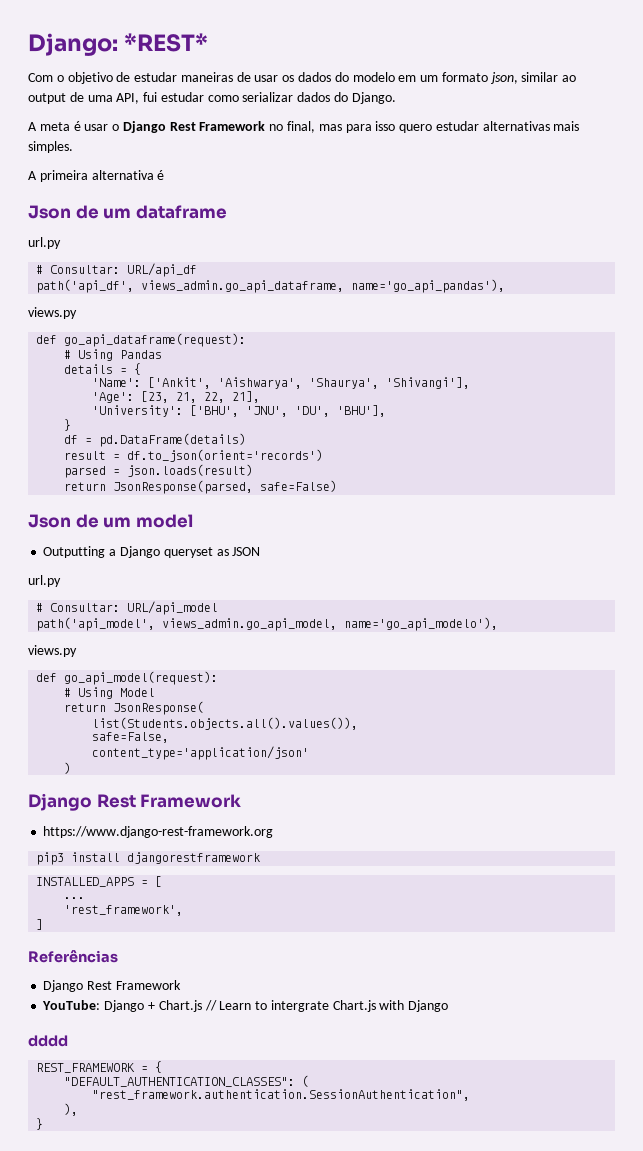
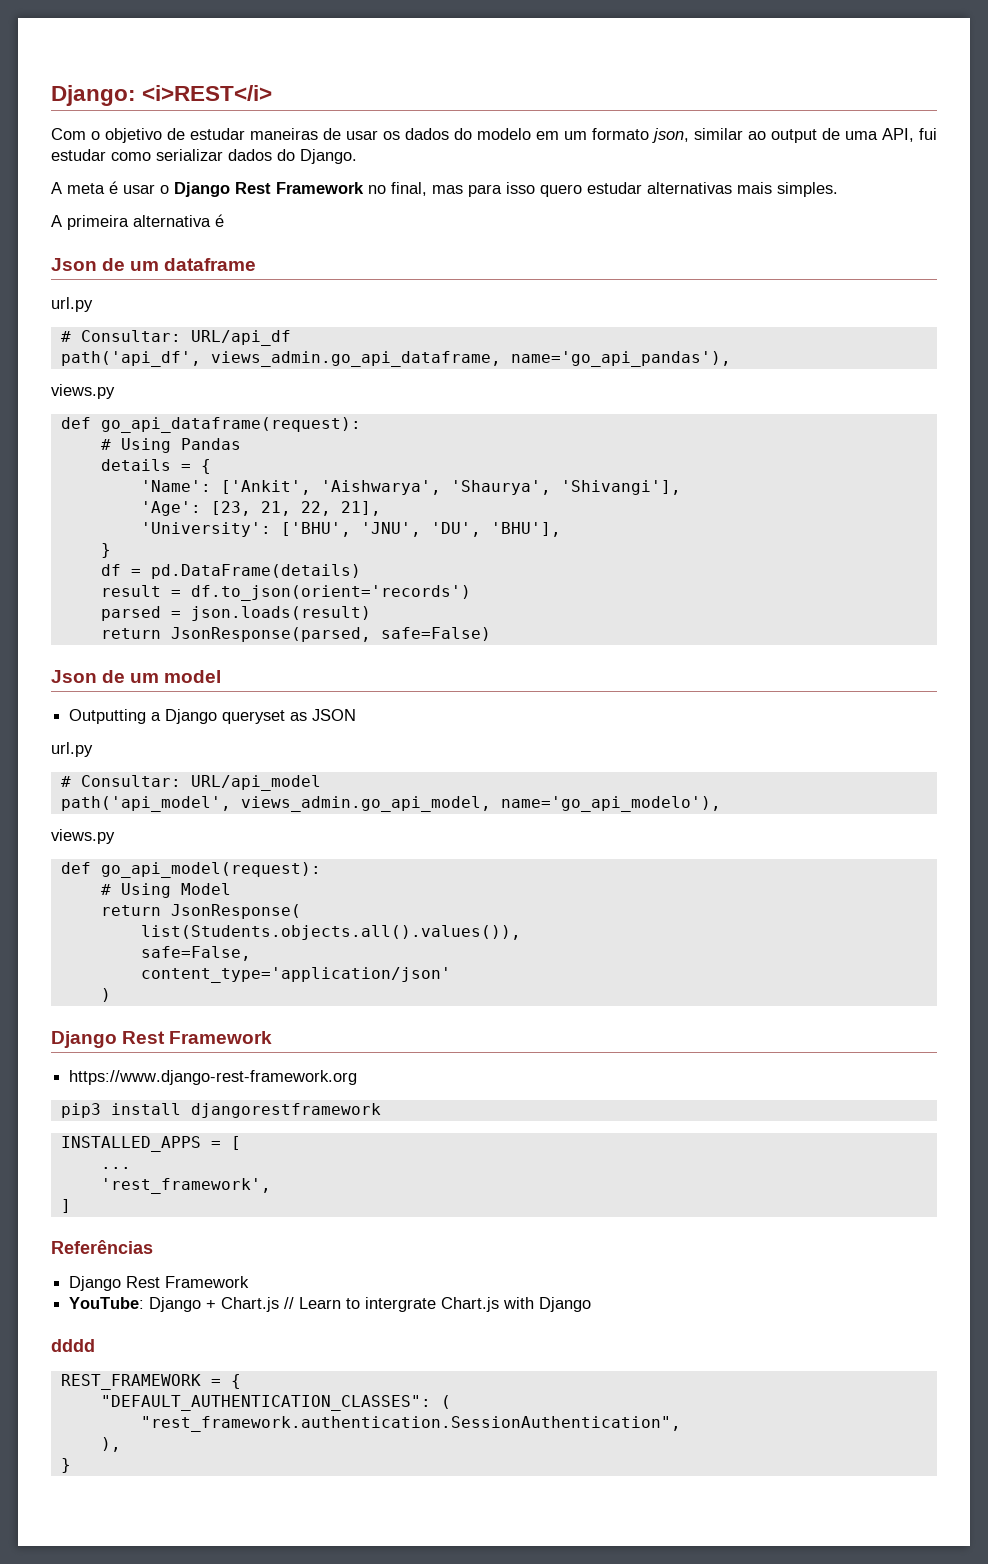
[124,33,209,52] *REST* -> [142,85,273,101] <i>REST</i>

